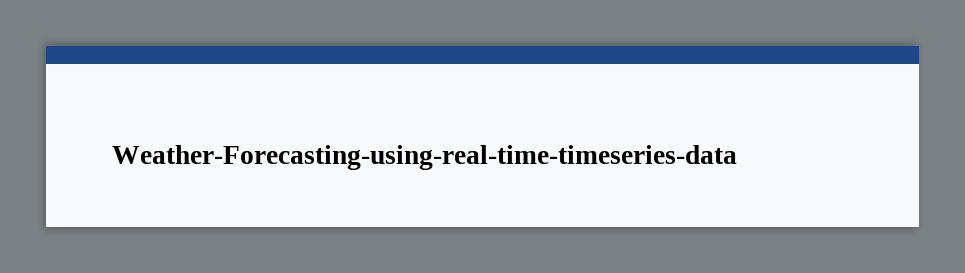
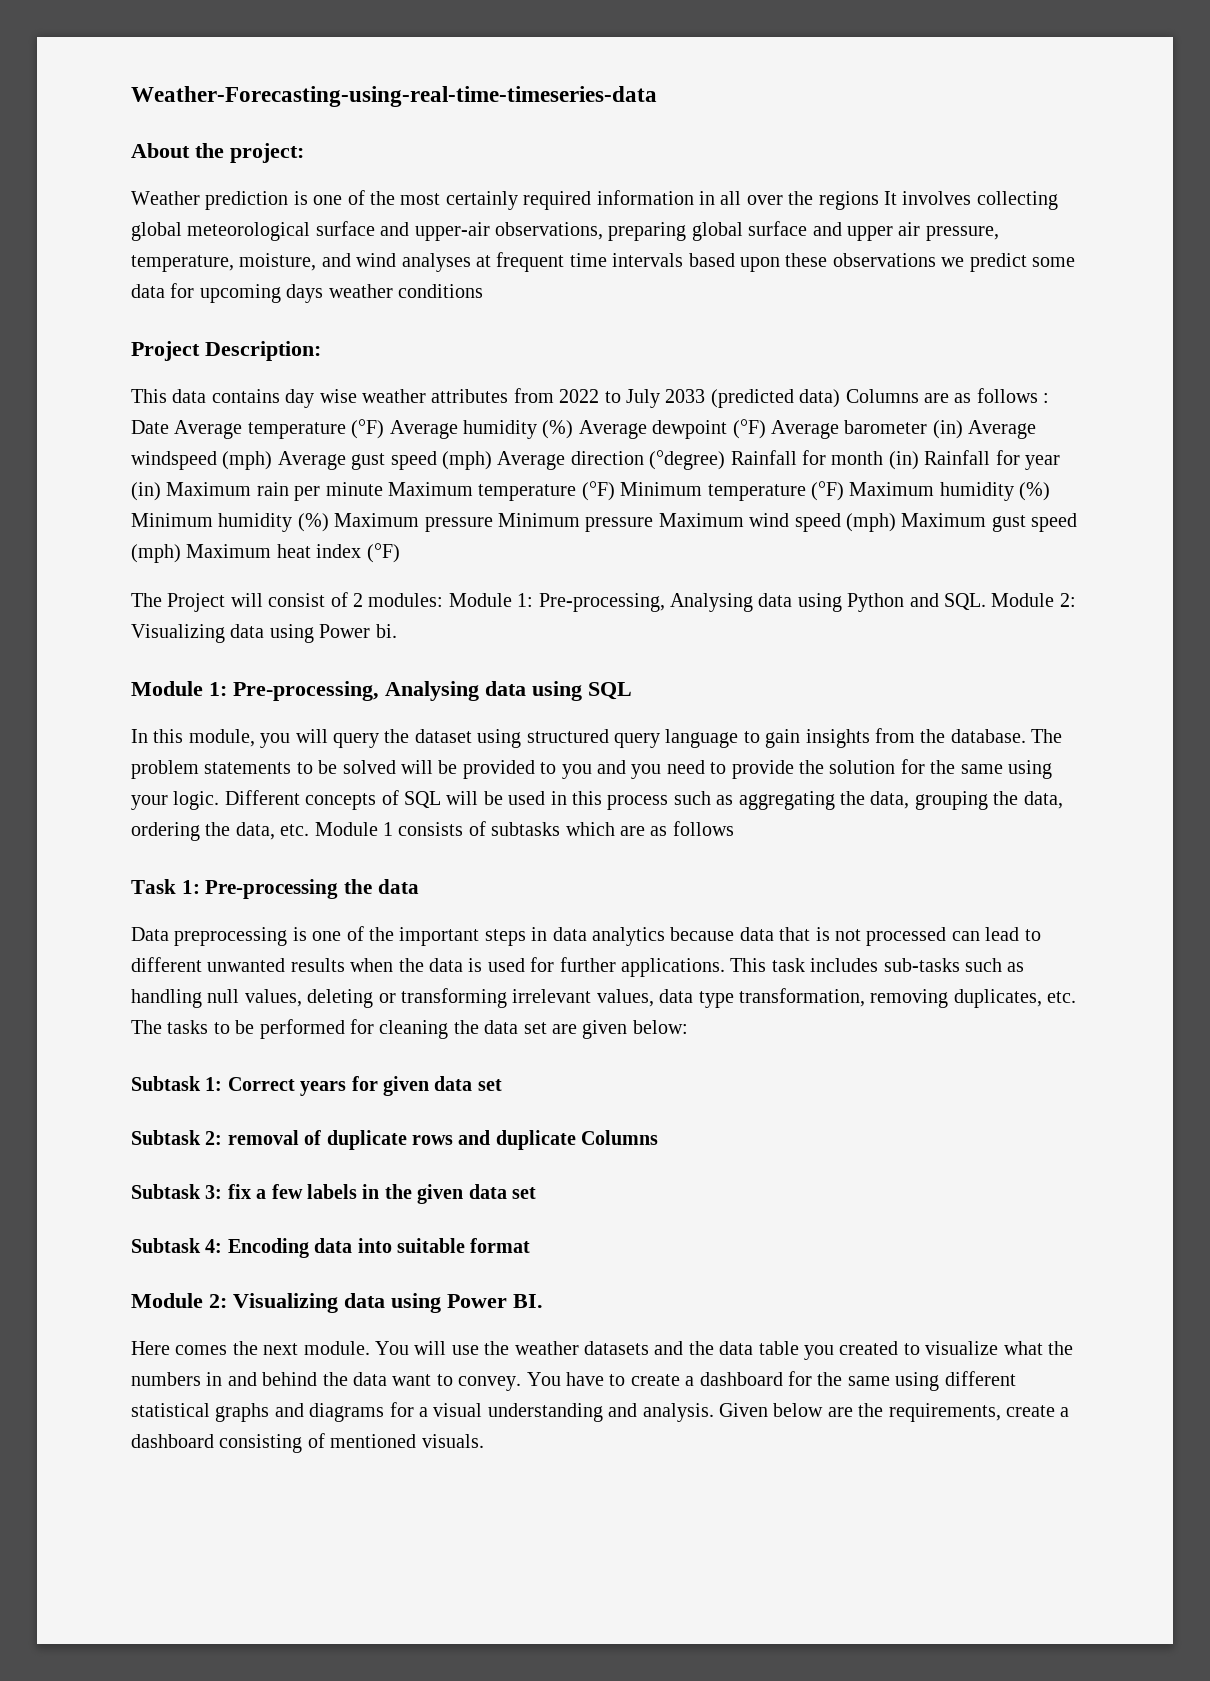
(737, 157) none -> [131,143,304,163] [131,190,1058,210] [131,221,999,241] [131,252,1075,272] [131,283,483,303] [131,341,321,361] [131,388,1050,408] [131,419,1037,439] [131,450,1060,470] [131,481,1051,501] [131,513,1078,532] [131,543,400,563] [131,592,1076,612] [131,624,397,643] [131,681,632,701] [131,728,1063,748] [131,759,1052,779] [131,790,1063,810] [131,821,734,841] [131,879,419,899] [131,926,1041,946] [131,957,1025,977] [131,988,1077,1008] [131,1019,688,1039] [131,1076,502,1096] [131,1130,659,1150] [131,1184,536,1204] [131,1238,531,1258] [131,1293,543,1313] [131,1341,1073,1360] [131,1371,1016,1391] [131,1402,1070,1422] [131,1433,484,1453] // About the project: // Weather prediction is one of the most certainly required information in all over the regions It involves collecting global meteorological surface and upper-air observations, preparing global surface and upper air pressure, temperature, moisture, and wind analyses at frequent time intervals based upon these observations we predict some data for upcoming days weather conditions // Project Description: // This data contains day wise weather attributes from 2022 to July 2033 (predicted data) Columns are as follows : Date Average temperature (°F) Average humidity (%) Average dewpoint (°F) Average barometer (in) Average windspeed (mph) Average gust speed (mph) Average direction (°degree) Rainfall for month (in) Rainfall for year (in) Maximum rain per minute Maximum temperature (°F) Minimum temperature (°F) Maximum humidity (%) Minimum humidity (%) Maximum pressure Minimum pressure Maximum wind speed (mph) Maximum gust speed (mph) Maximum heat index (°F) // The Project will consist of 2 modules: Module 1: Pre-processing, Analysing data using Python and SQL. Module 2: Visualizing data using Power bi. // Module 1: Pre-processing, Analysing data using SQL // In this module, you will query the dataset using structured query language to gain insights from the database. The problem statements to be solved will be provided to you and you need to provide the solution for the same using your logic. Different concepts of SQL will be used in this process such as aggregating the data, grouping the data, ordering the data, etc. Module 1 consists of subtasks which are as follows // Task 1: Pre-processing the data // Data preprocessing is one of the important steps in data analytics because data that is not processed can lead to different unwanted results when the data is used for further applications. This task includes sub-tasks such as handling null values, deleting or transforming irrelevant values, data type transformation, removing duplicates, etc. The tasks to be performed for cleaning the data set are given below: // Subtask 1: Correct years for given data set // Subtask 2: removal of duplicate rows and duplicate Columns // Subtask 3: fix a few labels in the given data set // Subtask 4: Encoding data into suitable format // Module 2: Visualizing data using Power BI. // Here comes the next module. You will use the weather datasets and the data table you created to visualize what the numbers in and behind the data want to convey. You have to create a dashboard for the same using different statistical graphs and diagrams for a visual understanding and analysis. Given below are the requirements, create a dashboard consisting of mentioned visuals.

